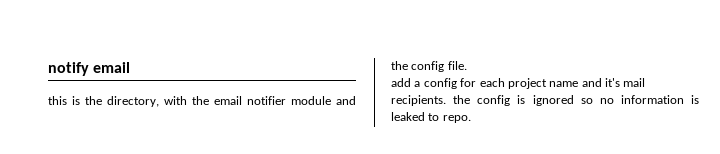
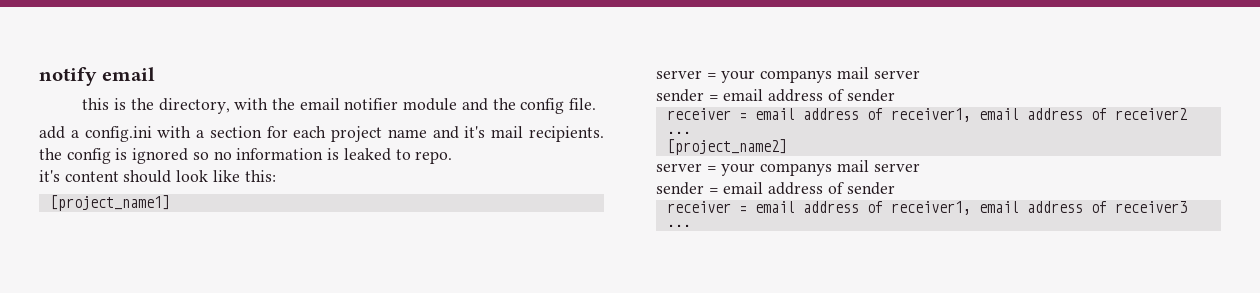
[423,78,457,89] config -> [84,126,262,142] config.ini with a section
(471, 119) none -> [39,170,276,183] [49,195,170,211] [656,67,920,83] [656,89,895,102] [666,108,1187,122] [666,131,691,134] [666,139,787,155] [656,160,920,176] [656,182,895,195] [666,201,1187,215] [666,224,691,227] // it's content should look like this: // [project_name1] // server = your companys mail server // sender = email address of sender // receiver = email address of receiver1, email address of receiver2 ... // [project_name2] // server = your companys mail server // sender = email address of sender // receiver = email address of receiver1, email address of receiver3 ...

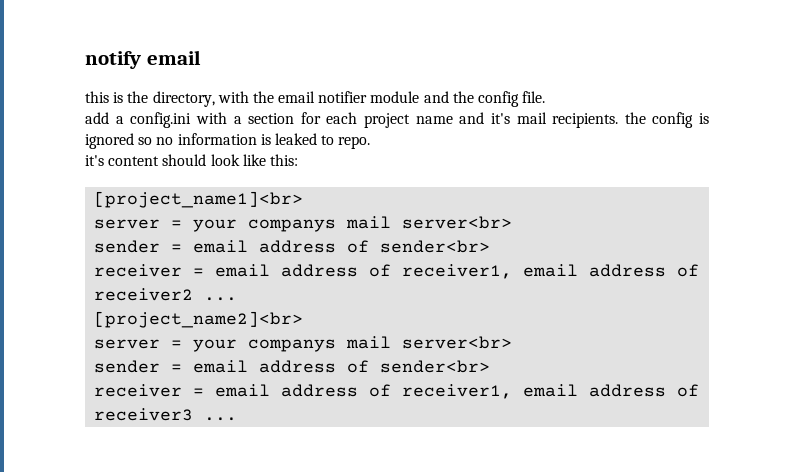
[49,195,170,211] [656,67,920,83] [656,89,895,102] [project_name1] // server = your companys mail server // sender = email address of sender -> [94,191,304,208] [94,216,513,232] [94,240,491,253] [project_name1]<br> // server = your companys mail server<br> // sender = email address of sender<br>
[666,139,787,155] [656,160,920,176] [656,182,895,195] [project_name2] // server = your companys mail server // sender = email address of sender -> [94,311,304,328] [94,336,513,352] [94,360,491,373] [project_name2]<br> // server = your companys mail server<br> // sender = email address of sender<br>

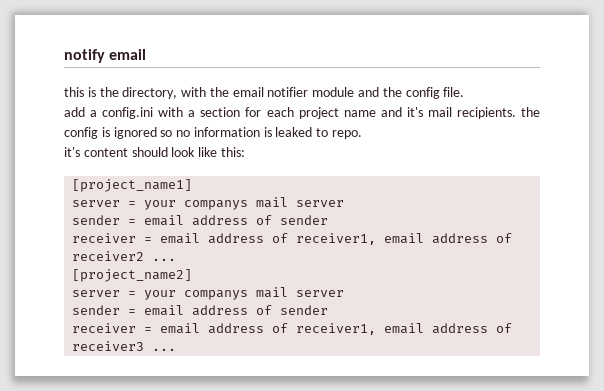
[94,191,304,208] [94,216,513,232] [94,240,491,253] [project_name1]<br> // server = your companys mail server<br> // sender = email address of sender<br> -> [72,179,193,192] [72,197,345,210] [72,215,329,226] [project_name1] // server = your companys mail server // sender = email address of sender
[94,311,304,328] [94,336,513,352] [94,360,491,373] [project_name2]<br> // server = your companys mail server<br> // sender = email address of sender<br> -> [72,269,193,282] [72,287,345,300] [72,305,329,316] [project_name2] // server = your companys mail server // sender = email address of sender

